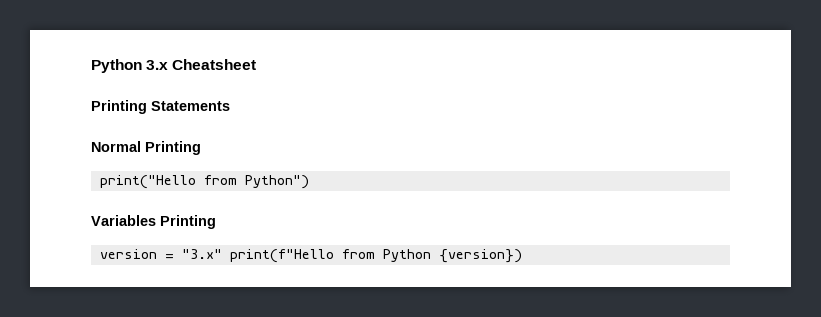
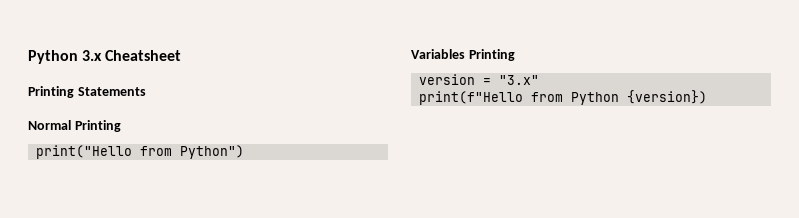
(222, 254) none -> (540, 80) //

